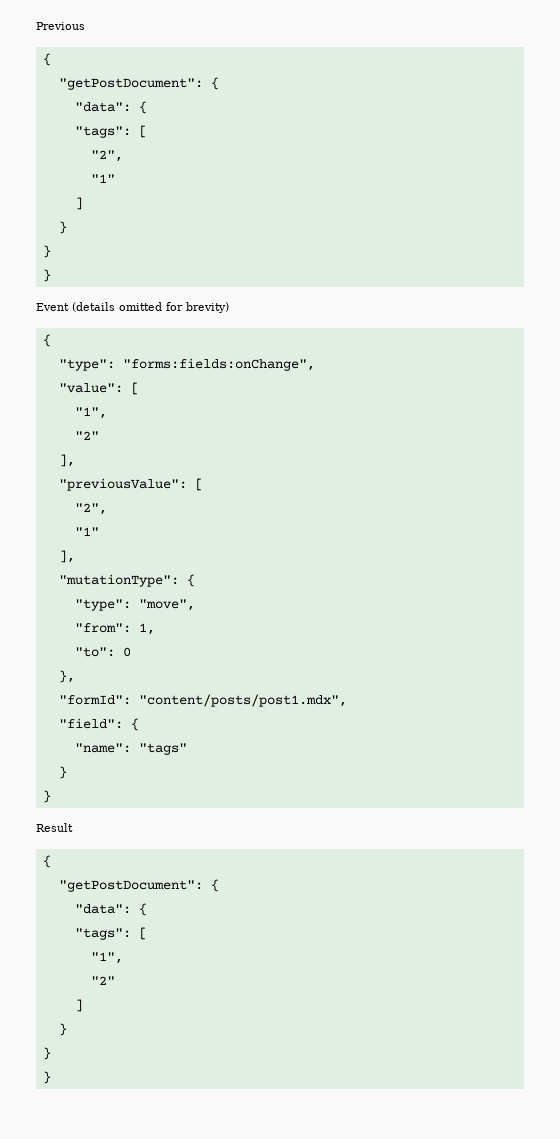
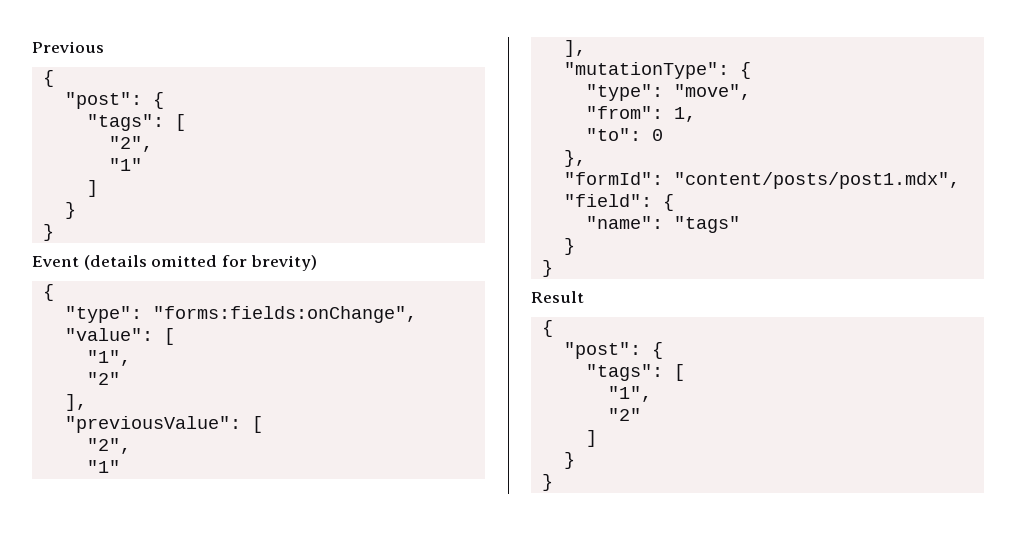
[58,77,219,90] [74,102,131,112] "getPostDocument": { // "data": -> [64,92,142,109] "post":
[42,269,51,282] // } -> (54, 232) none
[58,879,219,892] [74,904,131,914] "getPostDocument": { // "data": -> [563,342,641,359] "post":
[42,1071,51,1084] // } -> (553, 482) none

